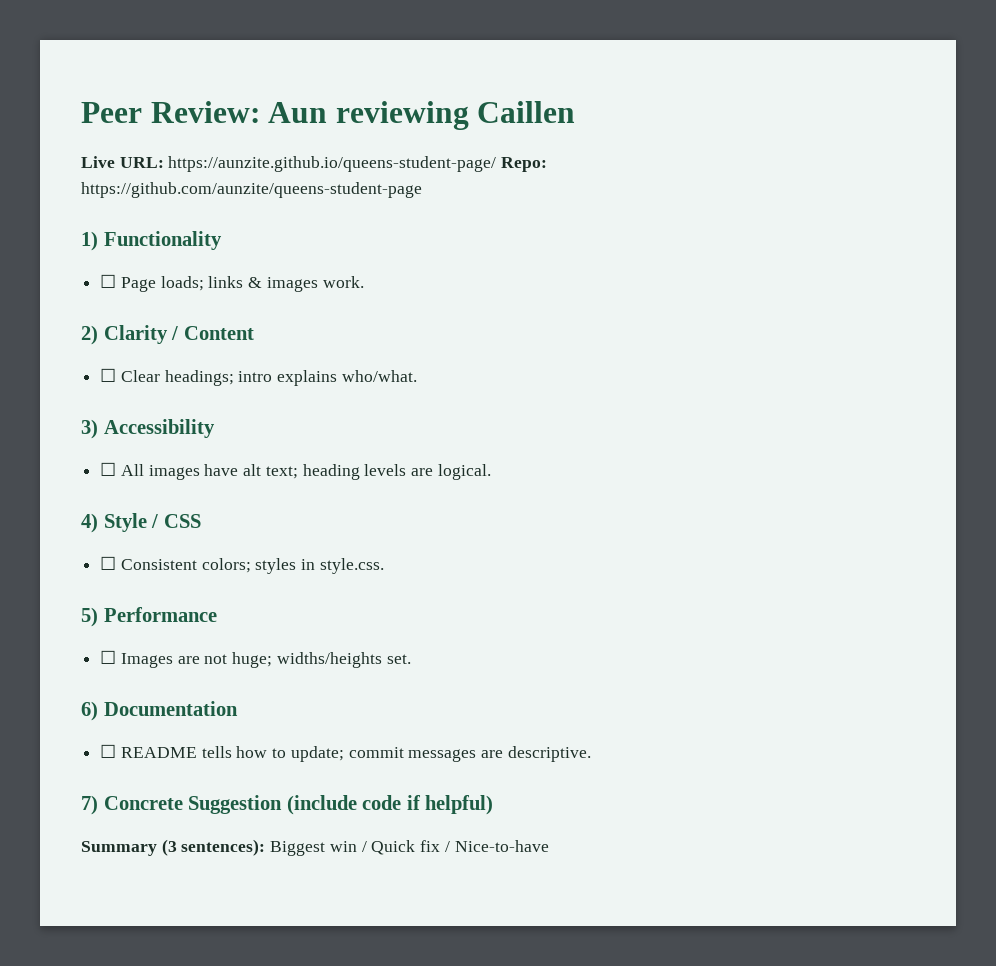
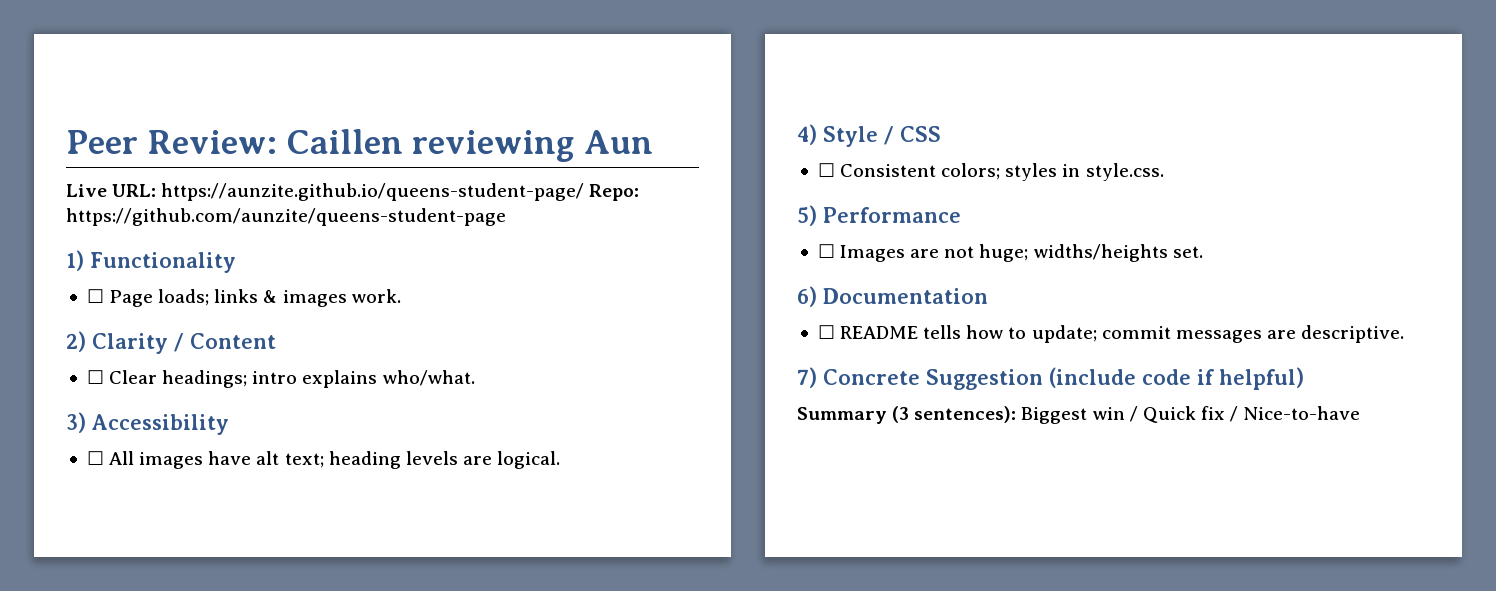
(260, 112) none -> [286,129,575,162] Caillen reviewing
[335,101,576,130] reviewing Caillen -> (654, 142) none

